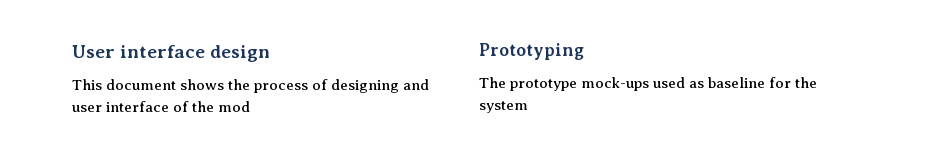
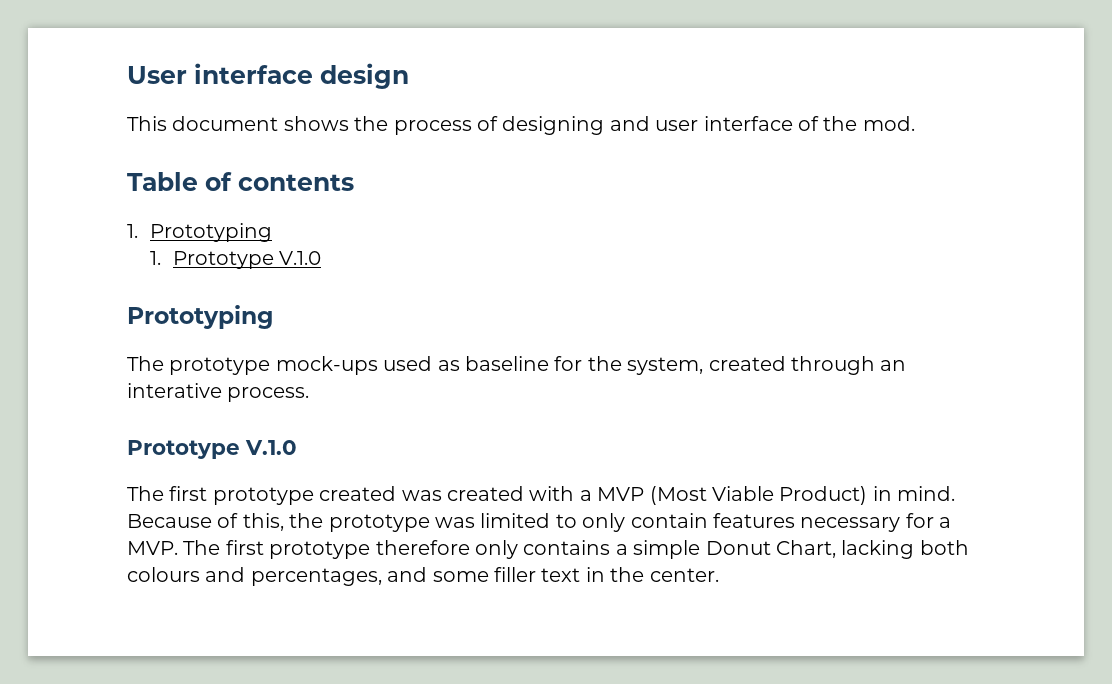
[218,101,251,112] mod -> [862,116,915,131] [127,172,354,191] [127,223,272,242] [149,251,322,269] mod. // Table of contents // 1. Prototyping // 1. Prototype V.1.0
[479,101,528,113] system -> [627,356,907,375] [127,383,310,402] [127,440,297,459] [127,486,956,505] [127,513,952,532] [127,540,969,559] [127,567,719,586] system, created through an interative process. // Prototype V.1.0 // The first prototype created was created with a MVP (Most Viable Product) in mind. Because of this, the prototype was limited to only contain features necessary for a MVP. The first prototype therefore only contains a simple Donut Chart, lacking both colours and percentages, and some filler text in the center.

